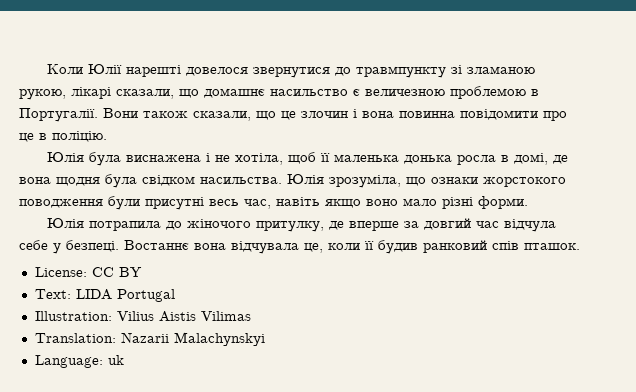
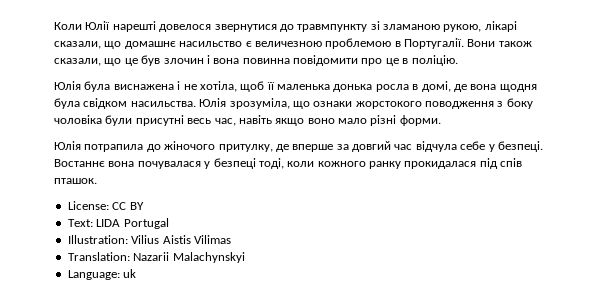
(296, 115) none -> [141,55,161,66] був
(103, 203) none -> [497,98,533,109] [54,115,102,124] з боку чоловіка
[231,240,487,254] відчувала це, коли її будив ранковий -> [137,158,498,169] почувалася у безпеці тоді, коли кожного ранку прокидалася під

